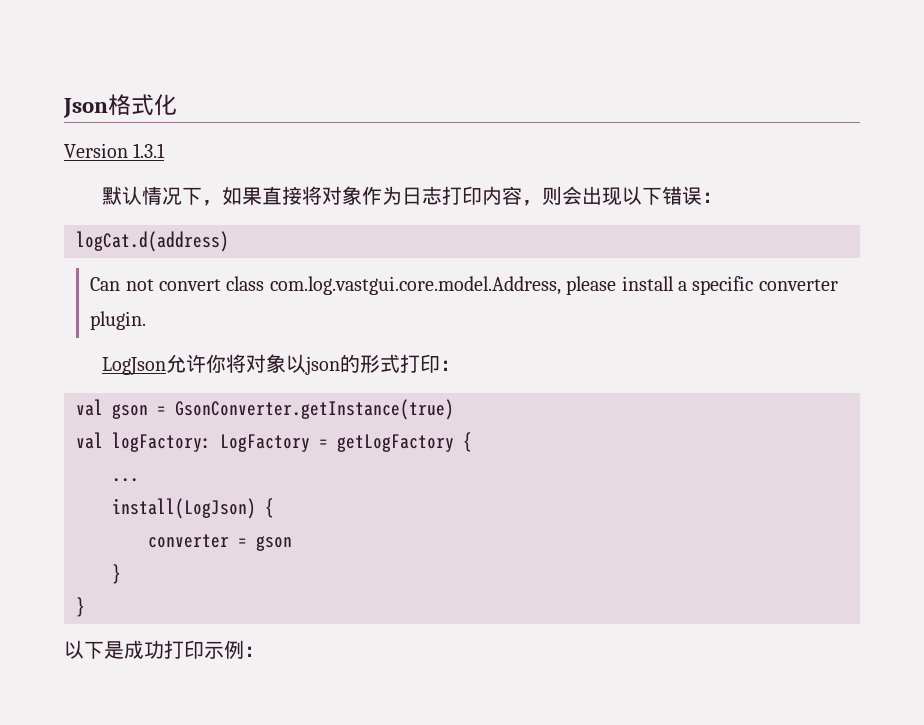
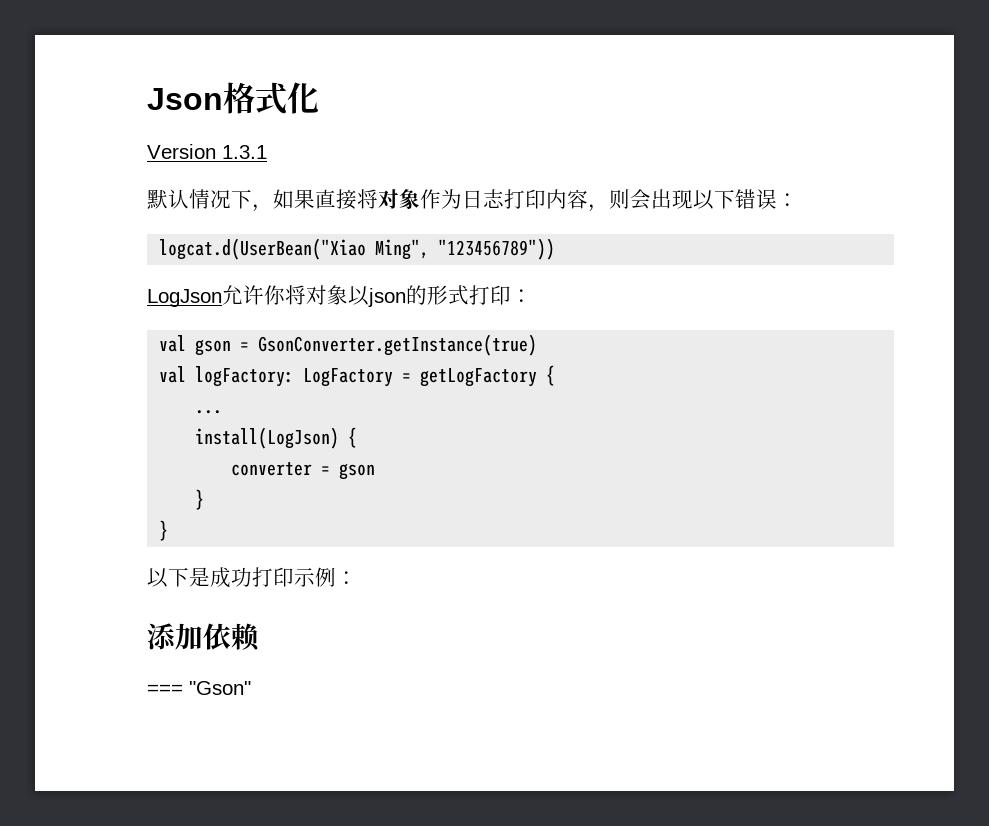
[76,231,229,252] [90,276,838,295] [90,311,147,330] logCat.d(address) // Can not convert class com.log.vastgui.core.model.Address, please install a specific converter plugin. -> [159,238,556,260] logcat.d(UserBean("Xiao Ming", "123456789"))
(264, 651) none -> [147,623,260,651] [147,681,251,695] // 添加依赖 // === "Gson"

